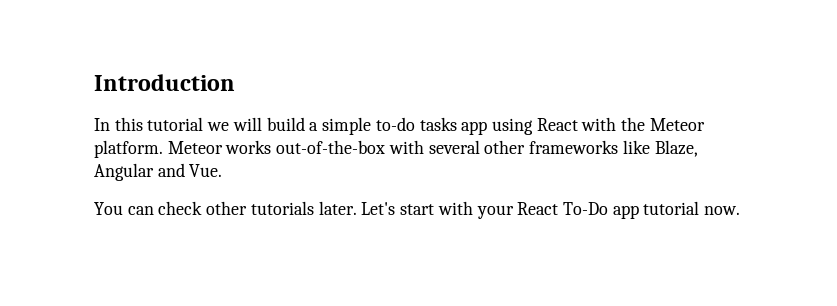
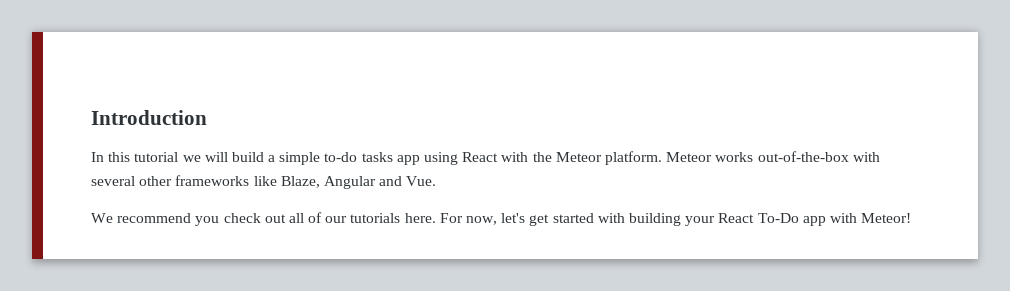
[94,201,473,215] You can check other tutorials later. Let's start with -> [91,212,681,226] We recommend you check out all of our tutorials here. For now, let's get started with building
[643,201,741,215] tutorial now. -> [829,213,912,223] with Meteor!

